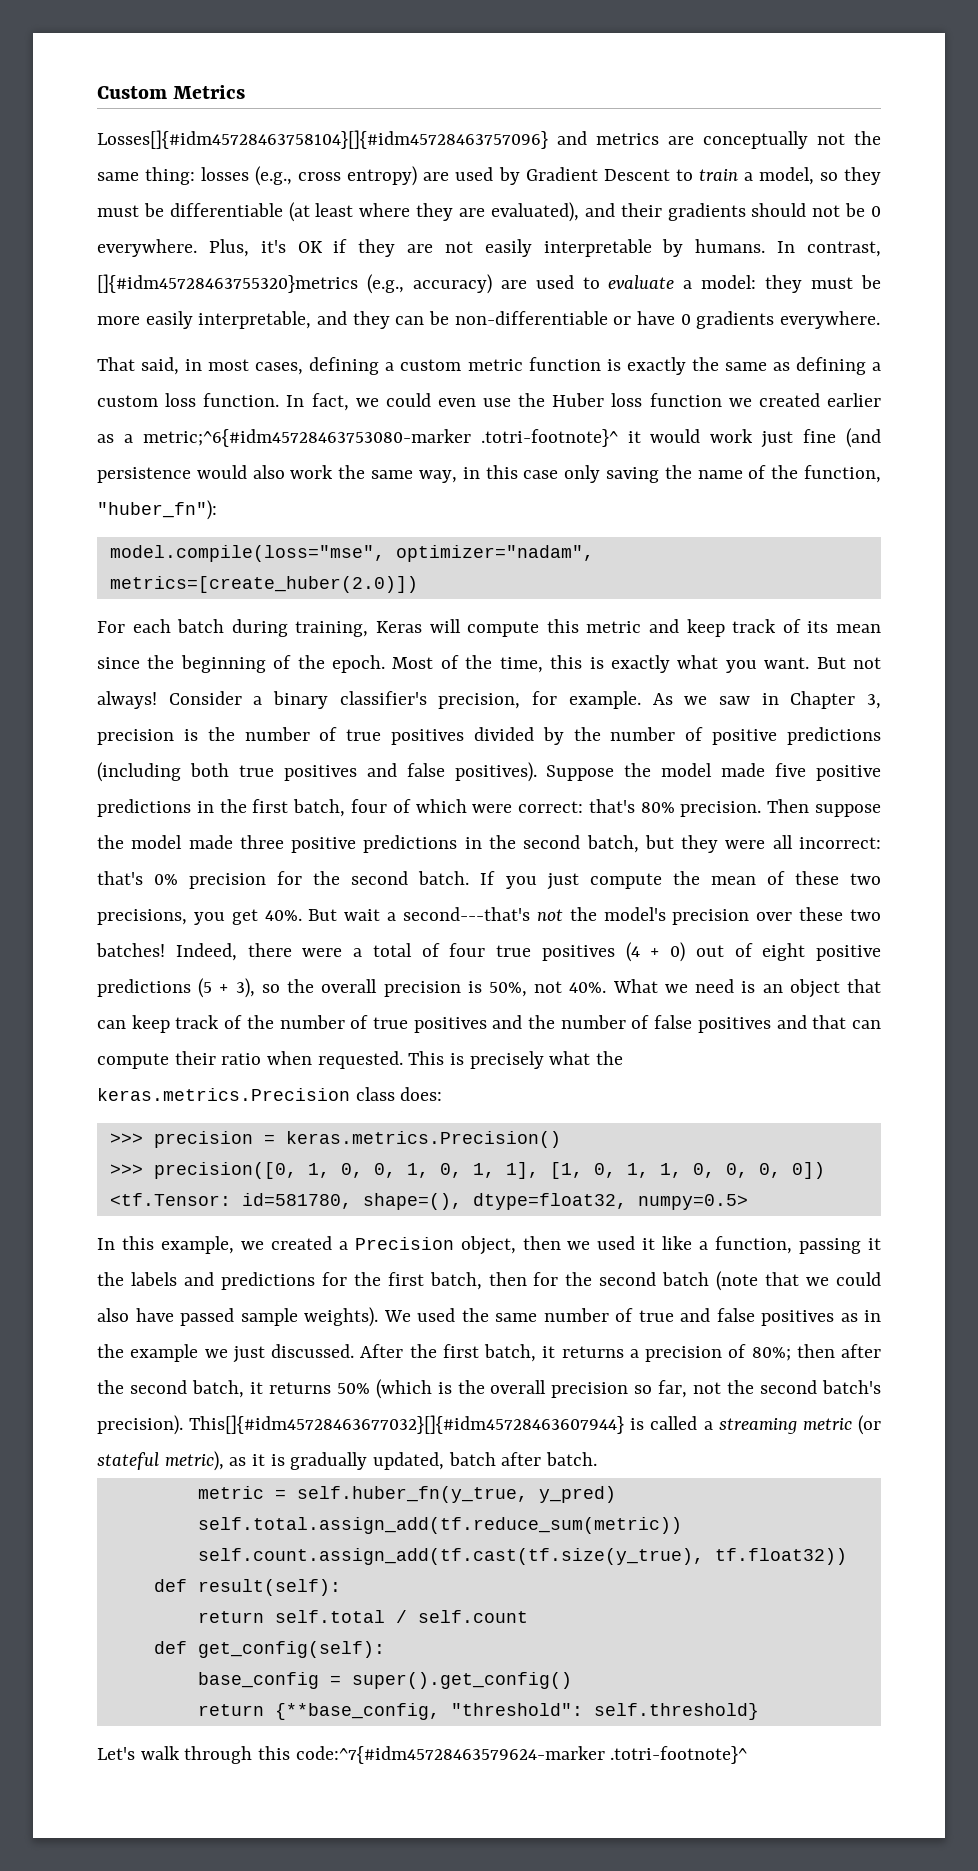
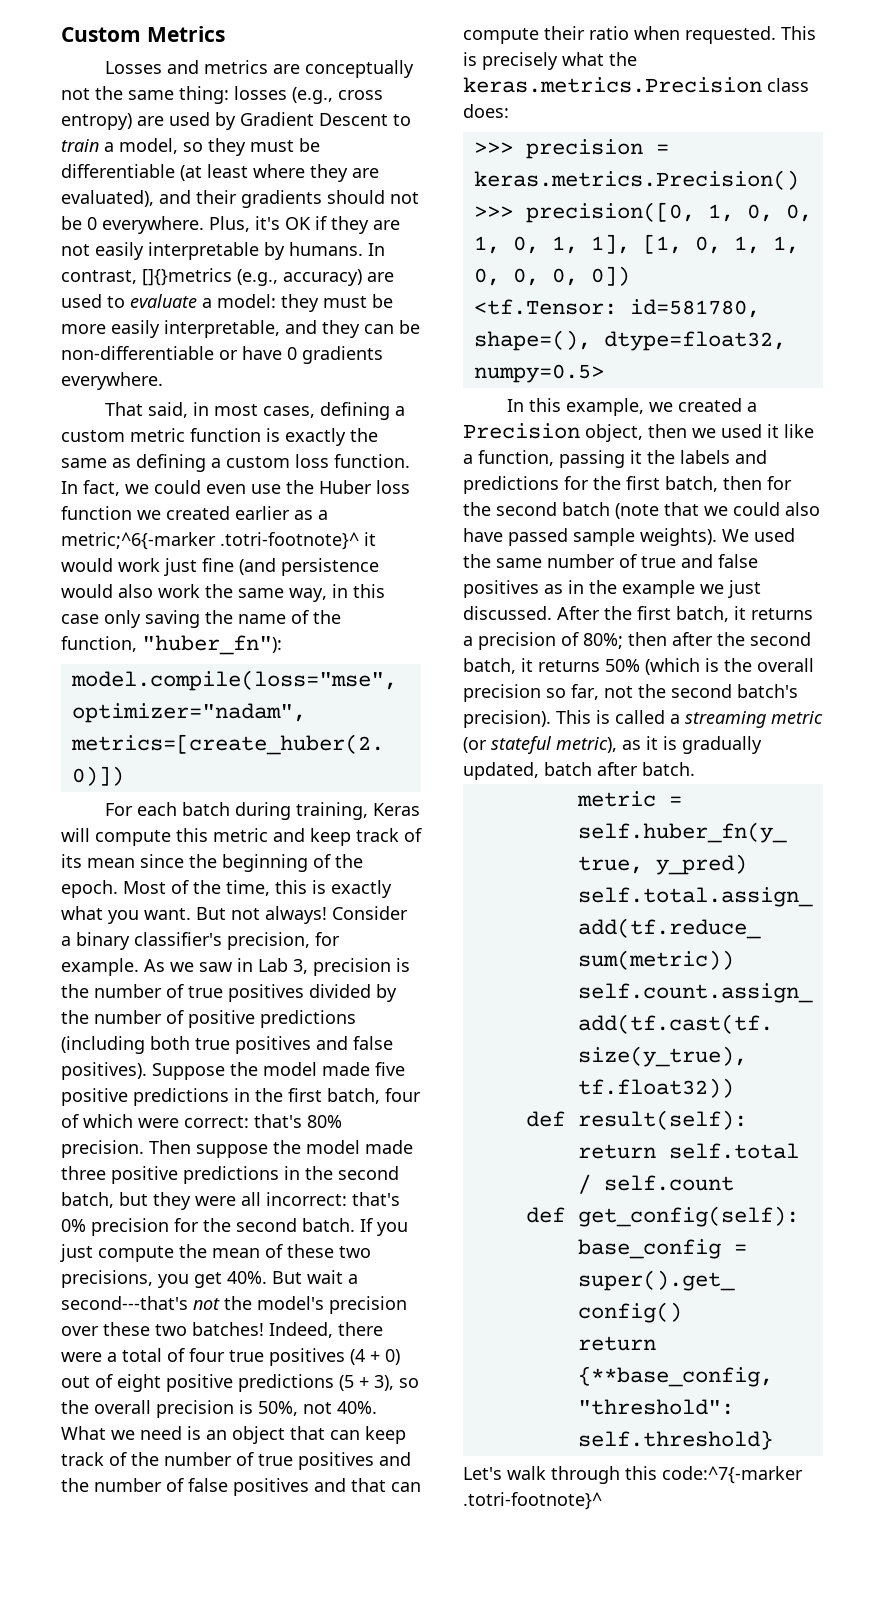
[97,130,548,149] Losses[]{#idm45728463758104}[]{#idm45728463757096} -> [105,61,163,74] Losses
[97,274,358,293] []{#idm45728463755320}metrics -> [142,268,232,286] []{}metrics
[142,429,471,447] metric;^6{#idm45728463753080-marker -> [61,532,216,550] metric;^6{-marker
[790,691,856,709] Chapter -> [258,958,288,972] Lab
[189,1415,625,1434] This[]{#idm45728463677032}[]{#idm45728463607944} -> [556,710,591,724] This
[295,1746,605,1764] code:^7{#idm45728463579624-marker -> [662,1466,803,1484] code:^7{-marker

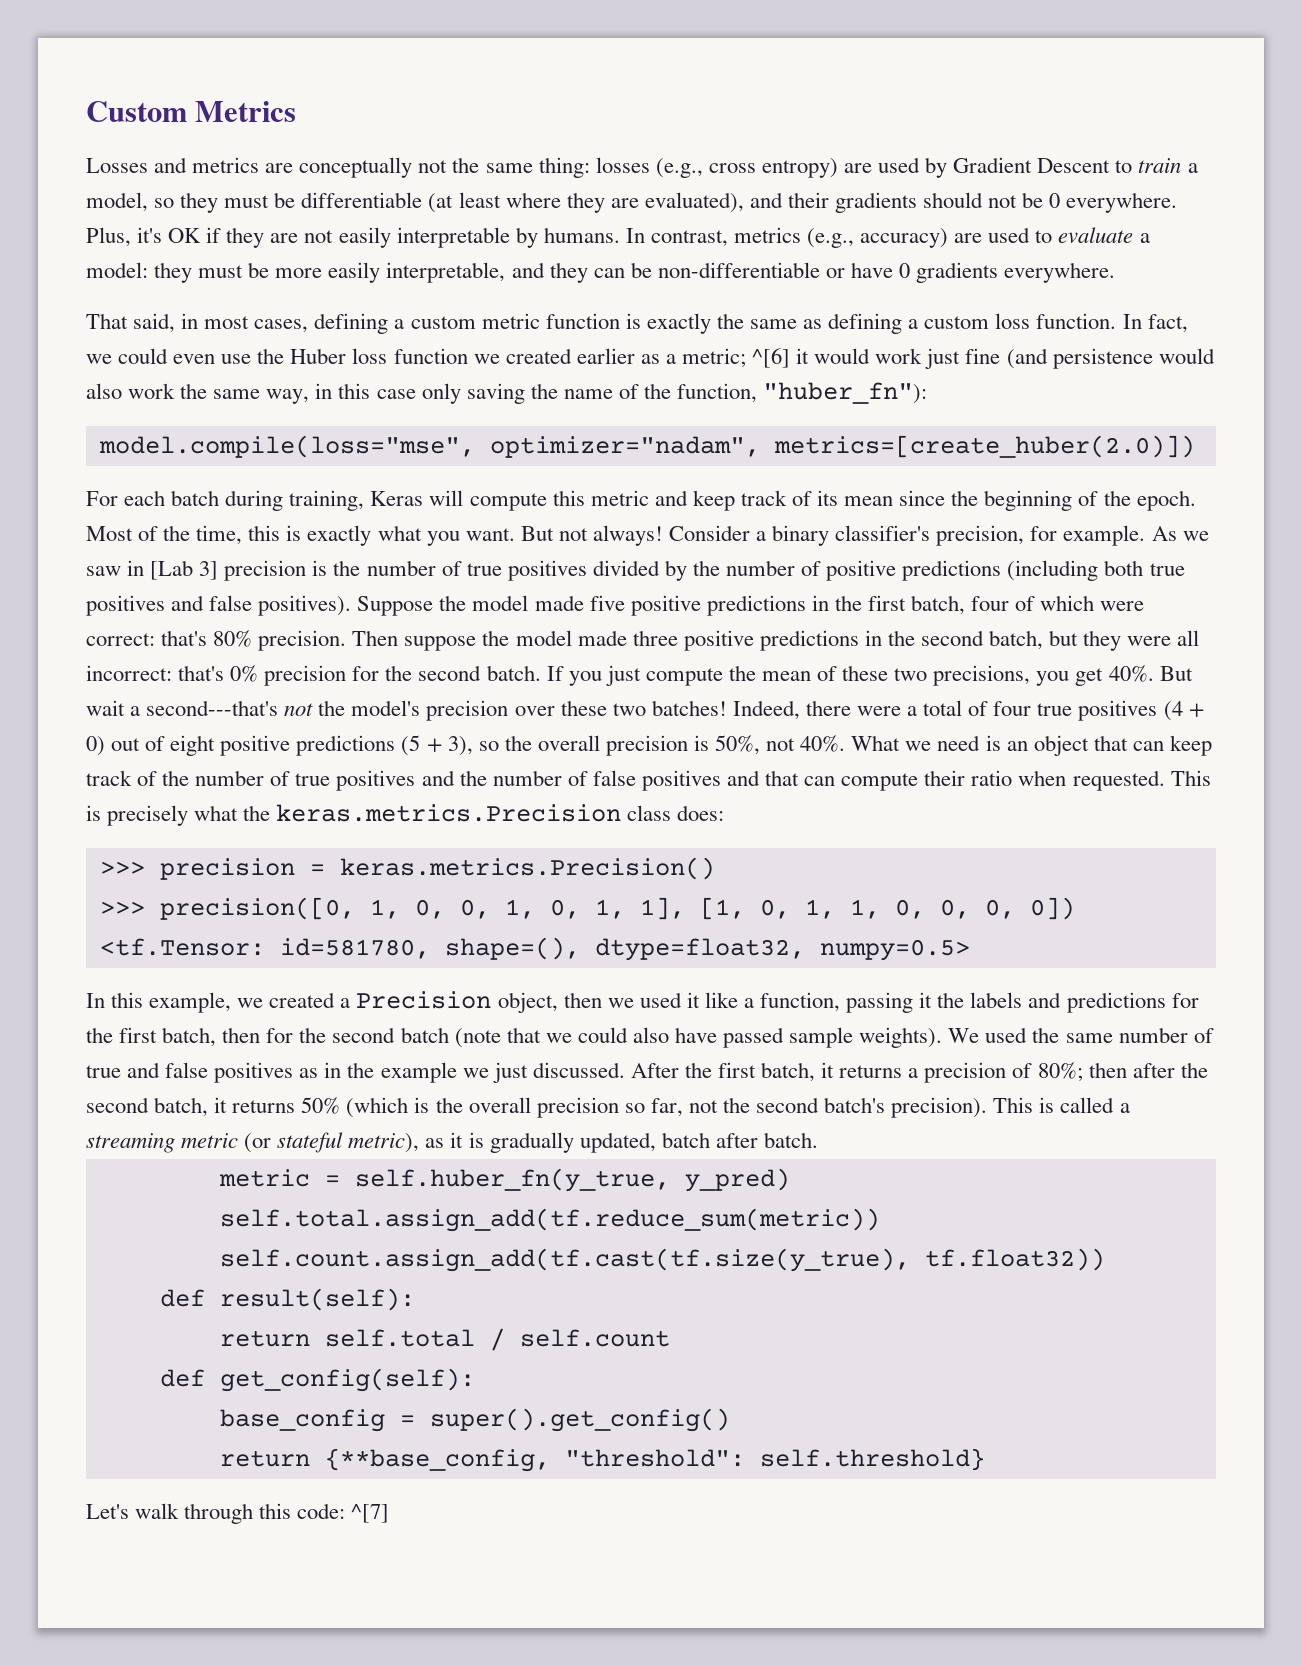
[142,268,232,286] []{}metrics -> [733,227,801,243] metrics
[61,532,359,550] metric;^6{-marker .totri-footnote}^ -> [681,348,791,368] metric; ^[6]
[258,958,308,974] Lab 3, -> [150,560,219,580] [Lab 3]
[662,1466,803,1484] [463,1492,602,1510] code:^7{-marker .totri-footnote}^ -> [297,1503,390,1523] code: ^[7]

